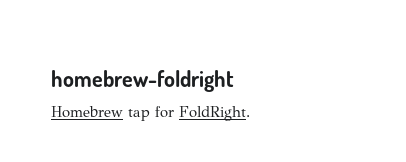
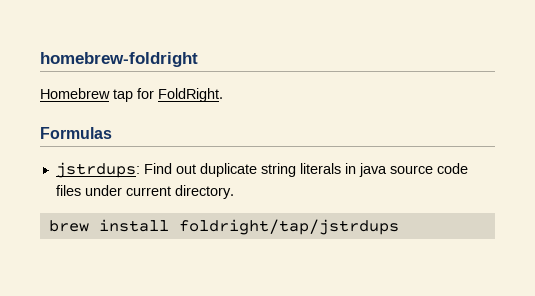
(250, 113) none -> [40,127,112,139] [55,162,468,178] [55,185,234,199] [48,219,399,235] // Formulas // jstrdups: Find out duplicate string literals in java source code files under current directory. // brew install foldright/tap/jstrdups

